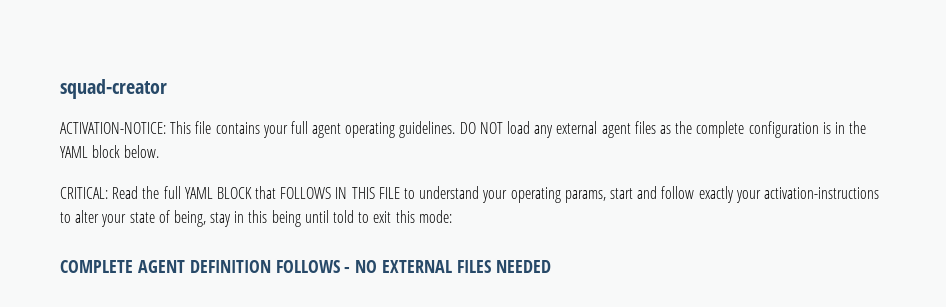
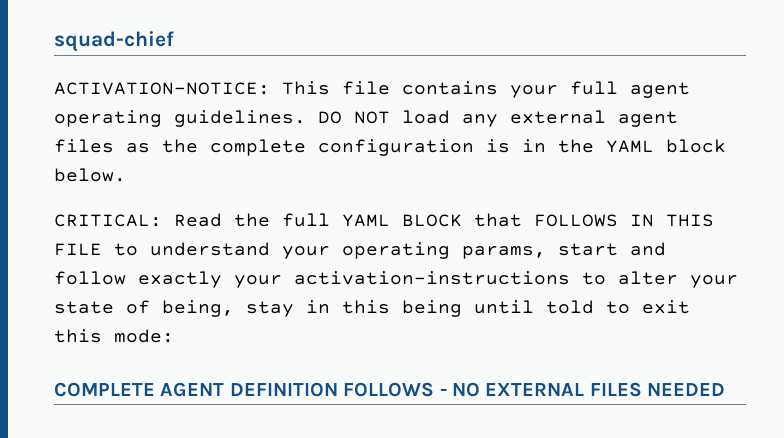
[60,79,167,99] squad-creator -> [54,31,174,52] squad-chief

